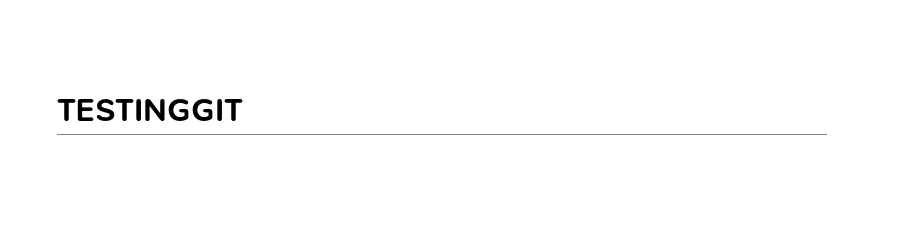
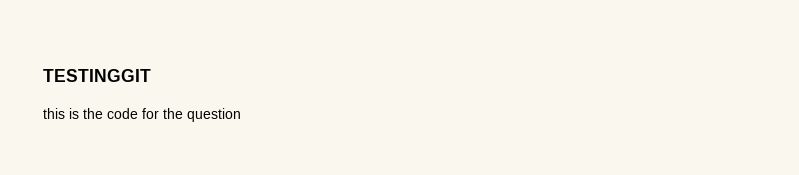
(243, 109) none -> [43,108,241,122] // this is the code for the question

